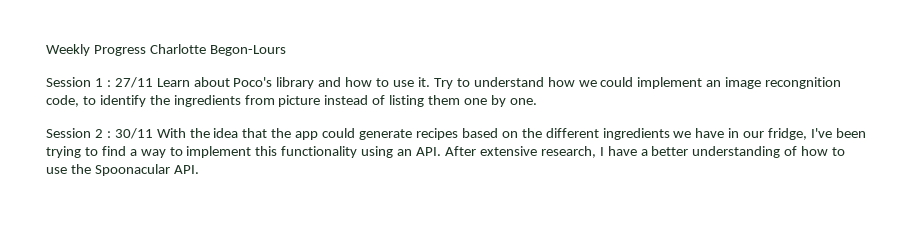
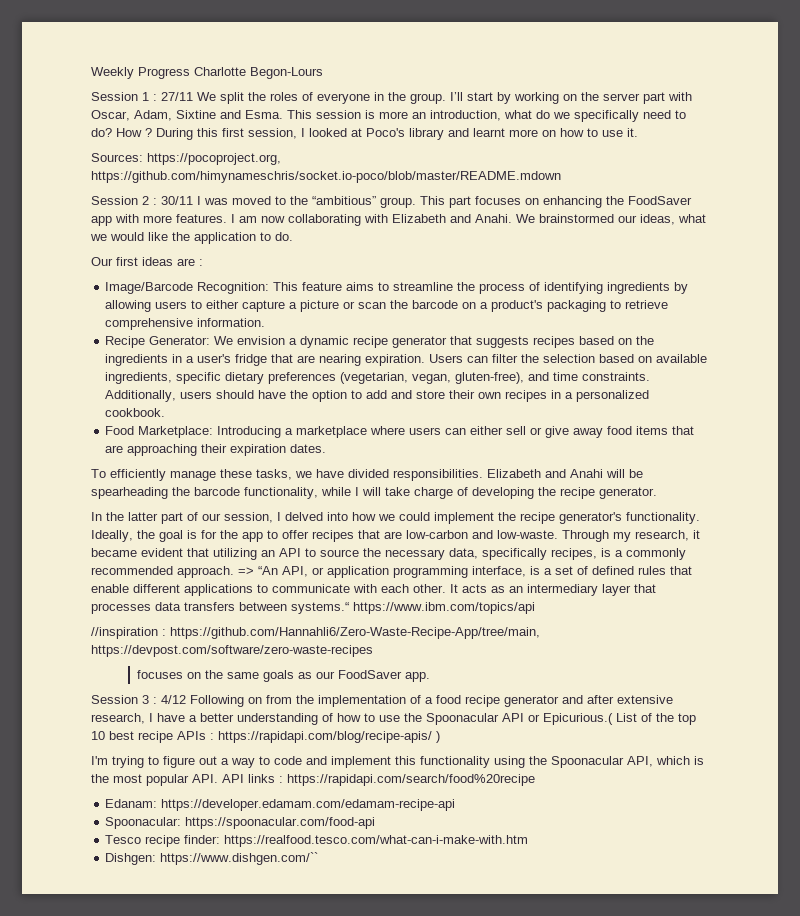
[156,77,842,89] [46,95,537,107] [46,128,866,140] [46,146,476,158] Learn about Poco's library and how to use it. Try to understand how we could implement an image recongnition code, to identify the ingredients from picture instead of listing them one by one. // Session 2 : 30/11 With the idea that the app could generate recipes based on the different ingredients we have in our fridge, I've been trying to find a way to implement this functionality using an API. After -> [197,92,692,104] [91,110,686,122] [91,128,638,140] [91,153,281,165] [91,171,561,183] [91,196,692,208] [91,214,706,226] [90,232,293,244] [91,257,203,266] [105,282,689,294] [105,300,669,312] [105,318,266,330] [105,336,655,348] [105,354,708,366] [105,372,651,384] [105,390,650,402] [105,408,166,417] [105,426,695,438] [105,444,327,456] [91,469,643,481] [91,487,657,499] [91,512,700,524] [91,530,700,542] [91,548,686,560] [91,566,692,578] [91,584,656,596] [91,602,535,614] [91,627,540,639] [91,645,373,657] [136,670,430,682] [91,695,614,707] We split the roles of everyone in the group. I’ll start by working on the server part with Oscar, Adam, Sixtine and Esma. This session is more an introduction, what do we specifically need to do? How ? During this first session, I looked at Poco's library and learnt more on how to use it. // Sources: https://pocoproject.org, https://github.com/himynameschris/socket.io-poco/blob/master/README.mdown // Session 2 : 30/11 I was moved to the “ambitious” group. This part focuses on enhancing the FoodSaver app with more features. I am now collaborating with Elizabeth and Anahi. We brainstormed our ideas, what we would like the application to do. // Our first ideas are : // Image/Barcode Recognition: This feature aims to streamline the process of identifying ingredients by allowing users to either capture a picture or scan the barcode on a product's packaging to retrieve comprehensive information. // Recipe Generator: We envision a dynamic recipe generator that suggests recipes based on the ingredients in a user's fridge that are nearing expiration. Users can filter the selection based on available ingredients, specific dietary preferences (vegetarian, vegan, gluten-free), and time constraints. Additionally, users should have the option to add and store their own recipes in a personalized cookbook. // Food Marketplace: Introducing a marketplace where users can either sell or give away food items that are approaching their expiration dates. // To efficiently manage these tasks, we have divided responsibilities. Elizabeth and Anahi will be spearheading the barcode functionality, while I will take charge of developing the recipe generator. // In the latter part of our session, I delved into how we could implement the recipe generator's functionality. Ideally, the goal is for the app to offer recipes that are low-carbon and low-waste. Through my research, it became evident that utilizing an API to source the necessary data, specifically recipes, is a commonly recommended approach. => “An API, or application programming interface, is a set of defined rules that enable different applications to communicate with each other. It acts as an intermediary layer that processes data transfers between systems.“ https://www.ibm.com/topics/api // //inspiration : https://github.com/Hannahli6/Zero-Waste-Recipe-App/tree/main, https://devpost.com/software/zero-waste-recipes // focuses on the same goals as our FoodSaver app. // Session 3 : 4/12 Following on from the implementation of a food recipe generator and after
[173,165,199,174] API. -> [502,713,696,725] [91,731,440,743] [91,756,704,768] [91,774,535,786] [105,799,456,811] [105,817,376,829] [105,835,529,847] [105,852,319,865] API or Epicurious.( List of the top 10 best recipe APIs : https://rapidapi.com/blog/recipe-apis/ ) // I'm trying to figure out a way to code and implement this functionality using the Spoonacular API, which is the most popular API. API links : https://rapidapi.com/search/food%20recipe // Edanam: https://developer.edamam.com/edamam-recipe-api // Spoonacular: https://spoonacular.com/food-api // Tesco recipe finder: https://realfood.tesco.com/what-can-i-make-with.htm // Dishgen: https://www.dishgen.com/``

